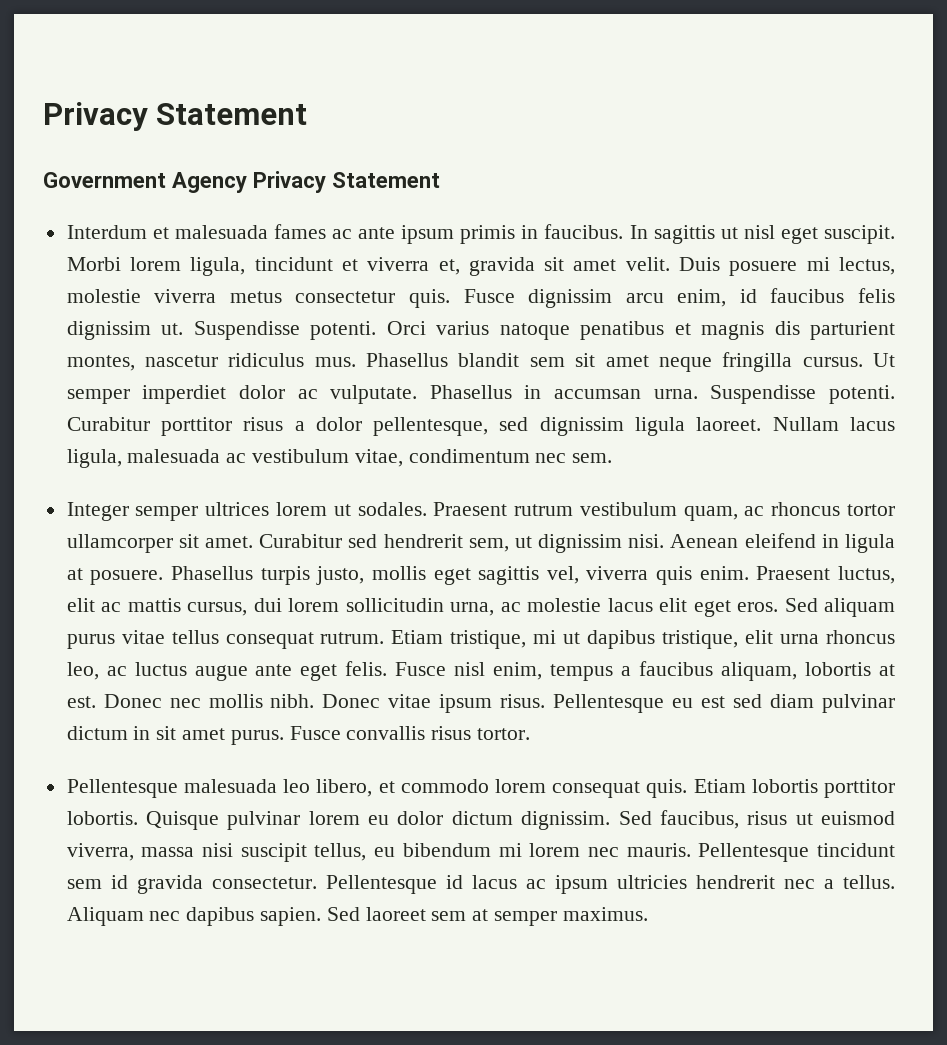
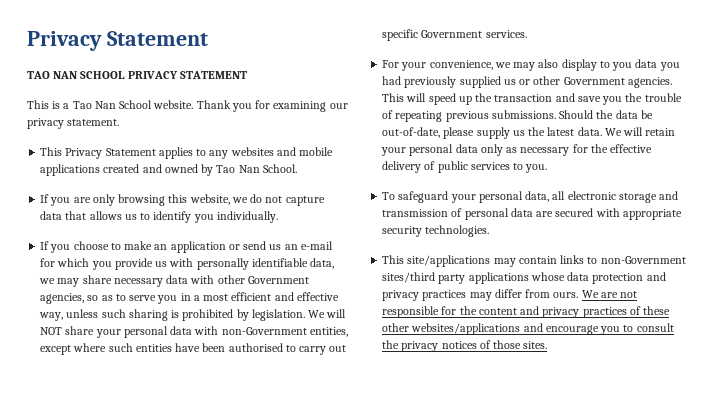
[43,102,308,131] [43,171,440,193] [66,224,895,244] [66,257,896,276] [66,288,896,308] [66,321,896,340] [66,352,895,372] [66,385,895,404] [66,417,895,436] [66,449,613,468] [66,502,895,521] [66,533,895,553] [66,566,895,585] [66,598,896,617] [66,630,896,649] [66,661,896,681] [66,694,895,713] [66,726,531,745] [66,779,895,798] [66,810,895,830] [66,843,895,862] [66,875,895,894] [66,907,648,926] Privacy Statement // Government Agency Privacy Statement // Interdum et malesuada fames ac ante ipsum primis in faucibus. In sagittis ut nisl eget suscipit. Morbi lorem ligula, tincidunt et viverra et, gravida sit amet velit. Duis posuere mi lectus, molestie viverra metus consectetur quis. Fusce dignissim arcu enim, id faucibus felis dignissim ut. Suspendisse potenti. Orci varius natoque penatibus et magnis dis parturient montes, nascetur ridiculus mus. Phasellus blandit sem sit amet neque fringilla cursus. Ut semper imperdiet dolor ac vulputate. Phasellus in accumsan urna. Suspendisse potenti. Curabitur porttitor risus a dolor pellentesque, sed dignissim ligula laoreet. Nullam lacus ligula, malesuada ac vestibulum vitae, condimentum nec sem. // Integer semper ultrices lorem ut sodales. Praesent rutrum vestibulum quam, ac rhoncus tortor ullamcorper sit amet. Curabitur sed hendrerit sem, ut dignissim nisi. Aenean eleifend in ligula at posuere. Phasellus turpis justo, mollis eget sagittis vel, viverra quis enim. Praesent luctus, elit ac mattis cursus, dui lorem sollicitudin urna, ac molestie lacus elit eget eros. Sed aliquam purus vitae tellus consequat rutrum. Etiam tristique, mi ut dapibus tristique, elit urna rhoncus leo, ac luctus augue ante eget felis. Fusce nisl enim, tempus a faucibus aliquam, lobortis at est. Donec nec mollis nibh. Donec vitae ipsum risus. Pellentesque eu est sed diam pulvinar dictum in sit amet purus. Fusce convallis risus tortor. // Pellentesque malesuada leo libero, et commodo lorem consequat quis. Etiam lobortis porttitor lobortis. Quisque pulvinar lorem eu dolor dictum dignissim. Sed faucibus, risus ut euismod viverra, massa nisi suscipit tellus, eu bibendum mi lorem nec mauris. Pellentesque tincidunt sem id gravida consectetur. Pellentesque id lacus ac ipsum ultricies hendrerit nec a tellus. Aliquam nec dapibus sapien. Sed laoreet sem at semper maximus. -> [27,31,208,51] [27,71,247,79] [27,100,348,112] [27,118,120,129] [40,147,334,159] [40,164,297,176] [40,194,325,206] [40,211,278,223] [40,241,333,253] [40,258,335,270] [39,275,309,287] [40,292,339,304] [39,309,347,321] [40,326,348,338] [40,343,347,355] [382,29,527,41] [382,59,680,71] [382,76,672,88] [382,93,682,105] [382,110,653,122] [382,127,676,139] [381,144,653,156] [382,161,548,173] [382,191,679,203] [382,208,682,220] [382,225,490,237] [382,255,686,267] [382,272,666,284] [382,289,638,301] [382,306,671,318] [382,323,674,335] [382,340,548,352] Privacy Statement // TAO NAN SCHOOL PRIVACY STATEMENT // This is a Tao Nan School website. Thank you for examining our privacy statement. // This Privacy Statement applies to any websites and mobile applications created and owned by Tao Nan School. // If you are only browsing this website, we do not capture data that allows us to identify you individually. // If you choose to make an application or send us an e-mail for which you provide us with personally identifiable data, we may share necessary data with other Government agencies, so as to serve you in a most efficient and effective way, unless such sharing is prohibited by legislation. We will NOT share your personal data with non-Government entities, except where such entities have been authorised to carry out specific Government services. // For your convenience, we may also display to you data you had previously supplied us or other Government agencies. This will speed up the transaction and save you the trouble of repeating previous submissions. Should the data be out-of-date, please supply us the latest data. We will retain your personal data only as necessary for the effective delivery of public services to you. // To safeguard your personal data, all electronic storage and transmission of personal data are secured with appropriate security technologies. // This site/applications may contain links to non-Government sites/third party applications whose data protection and privacy practices may differ from ours. We are not responsible for the content and privacy practices of these other websites/applications and encourage you to consult the privacy notices of those sites.

